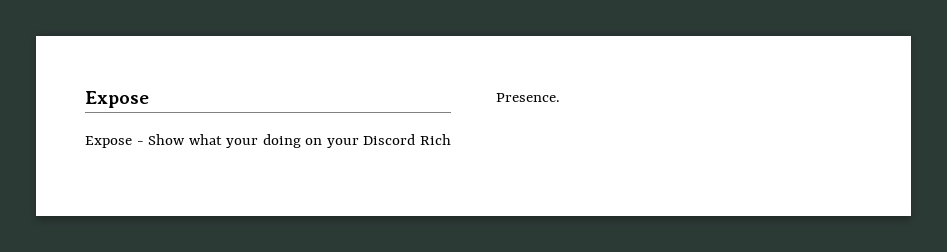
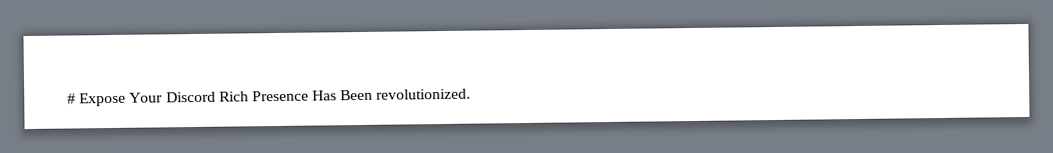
[85,91,149,108] [85,134,452,148] [496,93,560,102] Expose // Expose - Show what your doing on your Discord Rich Presence. -> [67,88,472,107] # Expose Your Discord Rich Presence Has Been revolutionized.

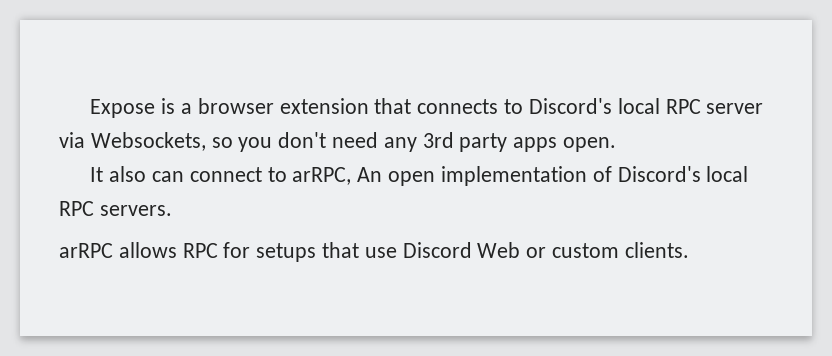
[67,88,472,107] # Expose Your Discord Rich Presence Has Been revolutionized. -> [90,98,764,118] [59,132,617,152] [90,166,749,186] [59,201,172,216] [59,242,689,262] Expose is a browser extension that connects to Discord's local RPC server via Websockets, so you don't need any 3rd party apps open. // It also can connect to arRPC, An open implementation of Discord's local RPC servers. // arRPC allows RPC for setups that use Discord Web or custom clients.

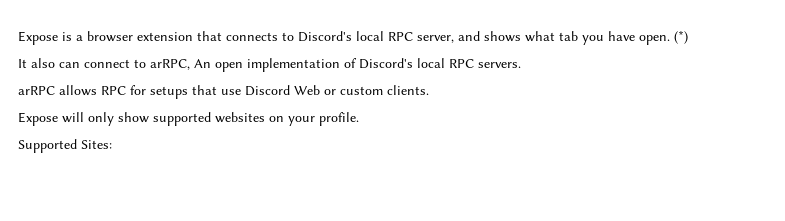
[706,103,764,114] [59,132,558,152] server via Websockets, so you don't need any 3rd party apps -> [417,31,635,45] server, and shows what tab you have
(617, 144) none -> [674,30,688,44] (*)
(689, 250) none -> [18,112,359,126] [18,139,112,153] // Expose will only show supported websites on your profile. // Supported Sites:

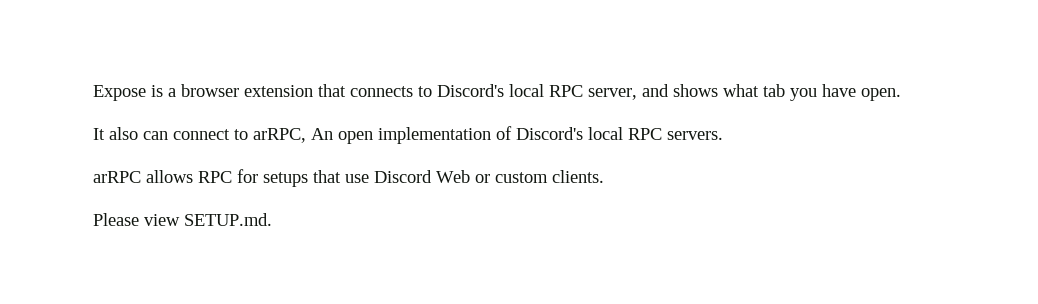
[674,30,688,44] (*) -> (901, 94) none
[18,112,359,126] [18,139,112,153] Expose will only show supported websites on your profile. // Supported Sites: -> [93,213,272,226] Please view SETUP.md.

